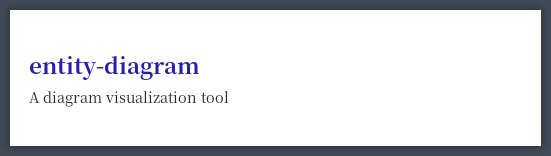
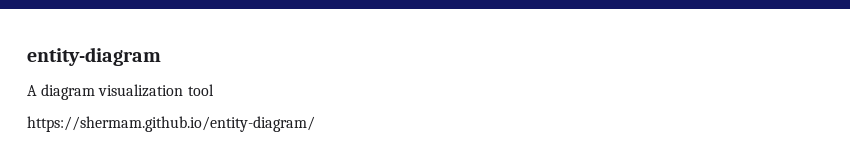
(229, 97) none -> [27,116,315,132] // https://shermam.github.io/entity-diagram/

